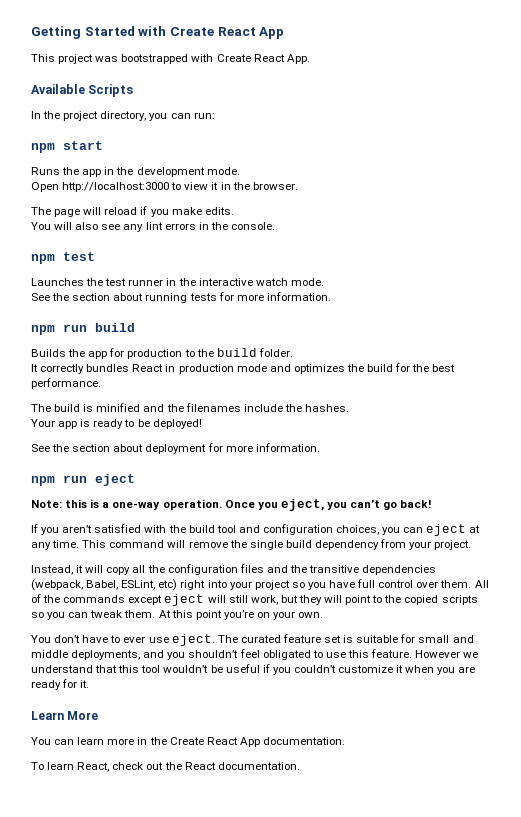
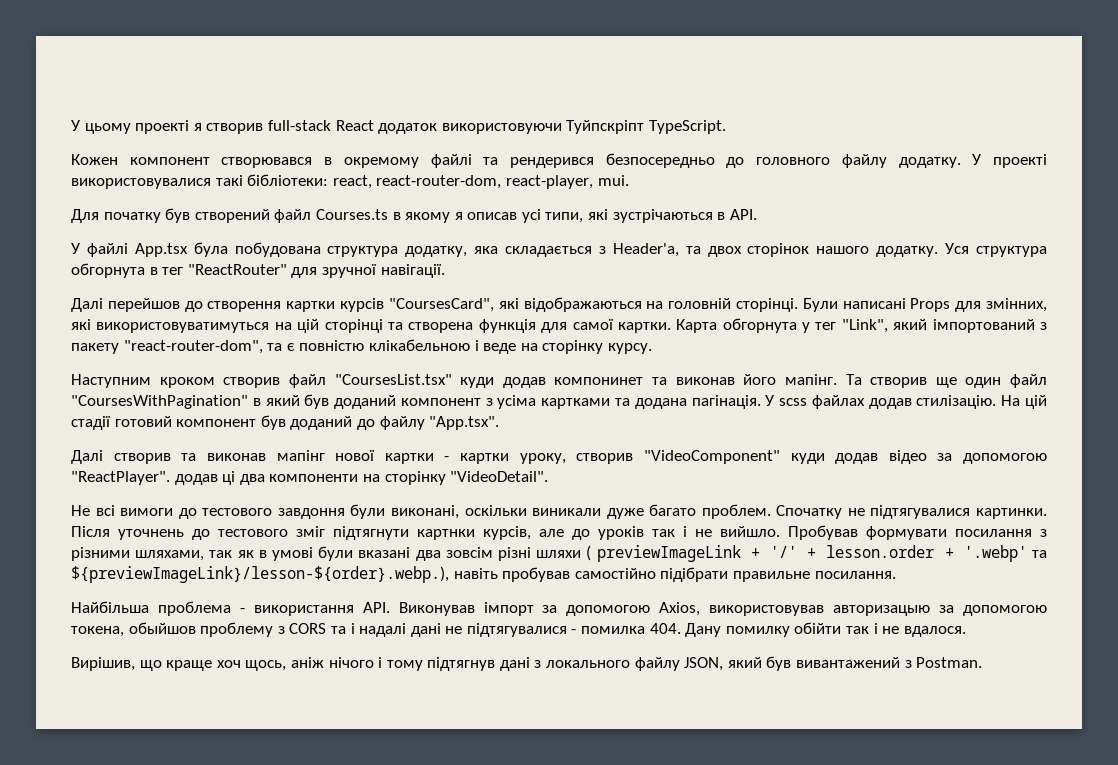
[31,26,285,39] [31,54,310,64] [31,84,134,97] [31,111,215,121] [31,141,103,153] [31,167,240,177] [31,182,298,192] [31,206,234,217] [31,222,275,232] [31,252,95,264] [31,278,324,286] [31,292,331,303] [31,323,135,335] [31,348,293,359] [31,363,456,374] [31,378,101,389] [31,403,349,412] [31,419,202,429] [31,443,320,454] [31,474,135,486] [31,499,432,511] [31,524,481,536] [31,539,472,550] [31,564,437,575] [31,579,489,591] [31,594,478,606] [31,610,324,620] [31,634,474,646] [31,649,479,660] [31,664,476,675] [31,679,90,690] [31,711,99,720] [31,737,345,747] [31,762,300,772] Getting Started with Create React App // This project was bootstrapped with Create React App. // Available Scripts // In the project directory, you can run: // npm start // Runs the app in the development mode. // Open http://localhost:3000 to view it in the browser. // The page will reload if you make edits. // You will also see any lint errors in the console. // npm test // Launches the test runner in the interactive watch mode. // See the section about running tests for more information. // npm run build // Builds the app for production to the build folder. // It correctly bundles React in production mode and optimizes the build for the best performance. // The build is minified and the filenames include the hashes. // Your app is ready to be deployed! // See the section about deployment for more information. // npm run eject // Note: this is a one-way operation. Once you eject, you can’t go back! // If you aren’t satisfied with the build tool and configuration choices, you can eject at any time. This command will remove the single build dependency from your project. // Instead, it will copy all the configuration files and the transitive dependencies (webpack, Babel, ESLint, etc) right into your project so you have full control over them. All of the commands except eject will still work, but they will point to the copied scripts so you can tweak them. At this point you’re on your own. // You don’t have to ever use eject. The curated feature set is suitable for small and middle deployments, and you shouldn’t feel obligated to use this feature. However we understand that this tool wouldn’t be useful if you couldn’t customize it when you are ready for it. // Learn More // You can learn more in the Create React App documentation. // To learn React, check out the React documentation. -> [71,120,726,134] [71,153,1047,168] [71,174,629,189] [71,208,757,223] [71,242,1047,257] [71,263,445,278] [71,297,1047,312] [71,318,1048,333] [71,339,652,354] [71,374,1047,388] [71,394,1048,409] [71,415,500,430] [71,450,1047,464] [71,471,549,485] [71,504,1047,519] [71,525,1047,540] [71,545,1047,562] [71,566,896,583] [71,601,1047,616] [71,622,966,637] [71,656,983,671] У цьому проекті я створив full-stack React додаток використовуючи Туйпскріпт TypeScript. // Кожен компонент створювався в окремому файлі та рендерився безпосередньо до головного файлу додатку. У проекті використовувалися такі бібліотеки: react, react-router-dom, react-player, mui. // Для початку був створений файл Courses.ts в якому я описав усі типи, які зустрічаються в API. // У файлі App.tsx була побудована структура додатку, яка складається з Header'a, та двох сторінок нашого додатку. Уся структура обгорнута в тег "ReactRouter" для зручної навігації. // Далі перейшов до створення картки курсів "CoursesCard", які відображаються на головній сторінці. Були написані Props для змінних, які використовуватимуться на цій сторінці та створена функція для самої картки. Карта обгорнута у тег "Link", який імпортований з пакету "react-router-dom", та є повністю клікабельною і веде на сторінку курсу. // Наступним кроком створив файл "CoursesList.tsx" куди додав компонинет та виконав його мапінг. Та створив ще один файл "CoursesWithPagination" в який був доданий компонент з усіма картками та додана пагінація. У scss файлах додав стилізацію. На цій стадії готовий компонент був доданий до файлу "App.tsx". // Далі створив та виконав мапінг нової картки - картки уроку, створив "VideoComponent" куди додав відео за допомогою "ReactPlayer". додав ці два компоненти на сторінку "VideoDetail". // Не всі вимоги до тестового завдоння були виконані, оскільки виникали дуже багато проблем. Спочатку не підтягувалися картинки. Після уточнень до тестового зміг підтягнути картнки курсів, але до уроків так і не вийшло. Пробував формувати посилання з різними шляхами, так як в умові були вказані два зовсім різні шляхи ( previewImageLink + '/' + lesson.order + '.webp' та ${previewImageLink}/lesson-${order}.webp.), навіть пробував самостійно підібрати правильне посилання. // Найбільша проблема - використання API. Виконував імпорт за допомогою Axios, використовував авторизацыю за допомогою токена, обыйшов проблему з CORS та і надалі дані не підтягувалися - помилка 404. Дану помилку обійти так і не вдалося. // Вирішив, що краще хоч щось, аніж нічого і тому підтягнув дані з локального файлу JSON, який був вивантажений з Postman.

